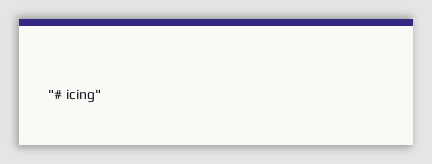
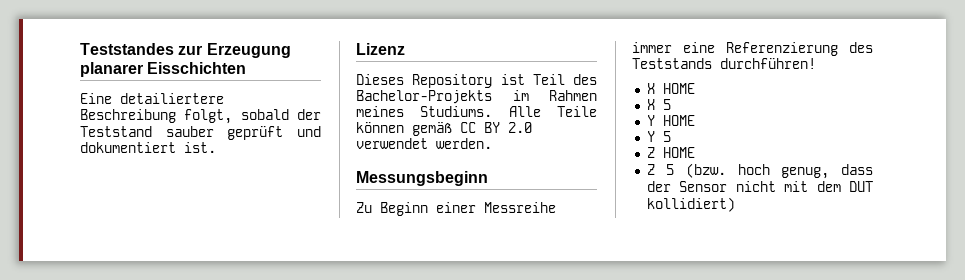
[48,89,101,103] "# icing" -> [80,43,291,58] [80,62,247,77] [80,93,224,104] [80,109,321,124] [80,126,321,140] [80,142,216,153] [356,43,405,55] [356,74,597,88] [356,90,597,104] [356,106,597,117] [356,122,532,136] [356,138,492,149] [356,171,488,186] [356,202,556,216] [632,42,873,56] [632,58,816,69] [646,83,695,94] [646,99,671,110] [646,115,695,126] [646,131,671,142] [646,147,695,158] [646,163,873,179] [646,181,873,192] [646,197,735,212] Teststandes zur Erzeugung planarer Eisschichten // Eine detailiertere Beschreibung folgt, sobald der Teststand sauber geprüft und dokumentiert ist. // Lizenz // Dieses Repository ist Teil des Bachelor-Projekts im Rahmen meines Studiums. Alle Teile können gemäß CC BY 2.0 verwendet werden. // Messungsbeginn // Zu Beginn einer Messreihe immer eine Referenzierung des Teststands durchführen! // X HOME // X 5 // Y HOME // Y 5 // Z HOME // Z 5 (bzw. hoch genug, dass der Sensor nicht mit dem DUT kollidiert)

